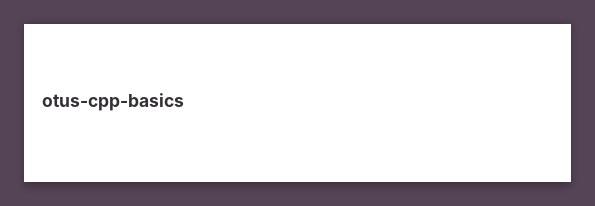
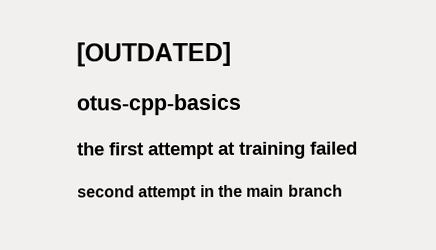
(42, 102) none -> [76,41,231,67] [OUTDATED] //
(184, 102) none -> [77,141,358,160] [77,184,343,201] // the first attempt at training failed // second attempt in the main branch

